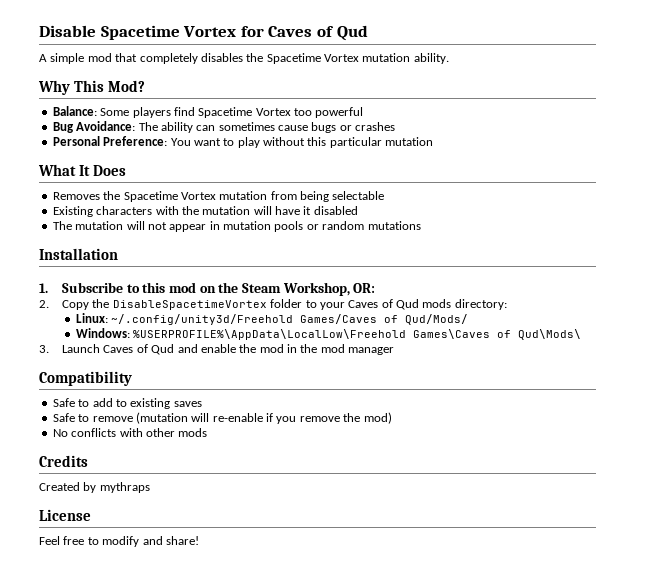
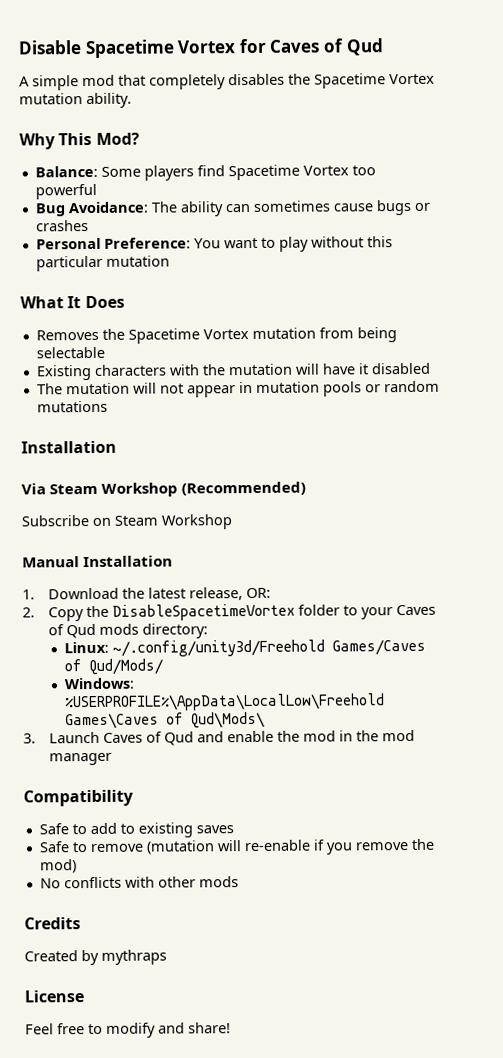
[39,282,350,296] 1. Subscribe to this mod on the Steam Workshop, -> [21,481,307,497] [21,514,233,530] [22,555,174,568] [22,587,244,601] Via Steam Workshop (Recommended) // Subscribe on Steam Workshop // Manual Installation // 1. Download the latest release,

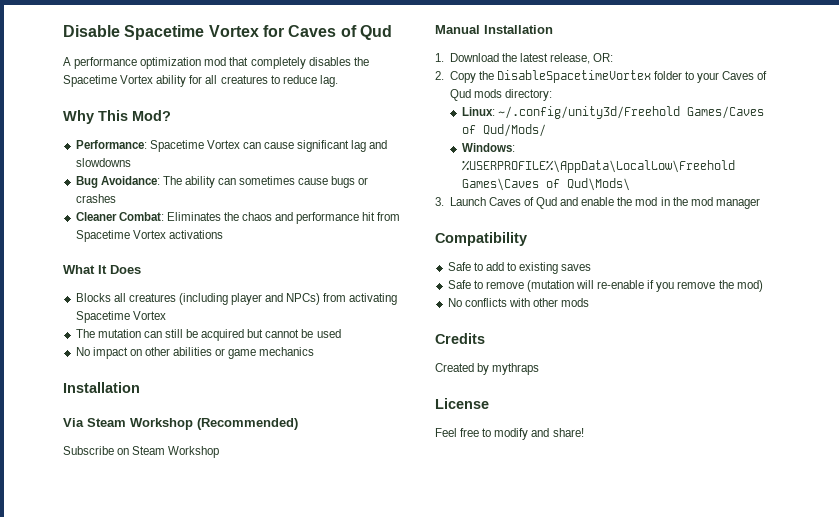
[32,75,79,91] simple -> [74,57,202,69] performance optimization
[19,92,132,109] [19,132,140,150] [34,164,376,181] [34,183,97,200] mutation ability. // Why This Mod? // Balance: Some players find Spacetime Vortex too powerful -> [156,75,338,87] [63,110,171,124] [75,140,388,152] [75,158,131,167] ability for all creatures to reduce lag. // Why This Mod? // Performance: Spacetime Vortex can cause significant lag and slowdowns
[35,236,393,252] [35,255,170,272] [20,295,125,309] [35,327,397,344] [35,346,105,359] [35,362,431,381] [36,380,440,398] [36,400,108,413] Personal Preference: You want to play without this particular mutation // What It Does // Removes the Spacetime Vortex mutation from being selectable // Existing characters with the mutation will have it disabled // The mutation will not appear in mutation pools or random mutations -> [75,212,401,224] [75,230,223,242] [63,265,141,274] [75,293,398,305] [75,311,166,323] [75,329,341,341] [75,347,315,359] Cleaner Combat: Eliminates the chaos and performance hit from Spacetime Vortex activations // What It Does // Blocks all creatures (including player and NPCs) from activating Spacetime Vortex // The mutation can still be acquired but cannot be used // No impact on other abilities or game mechanics

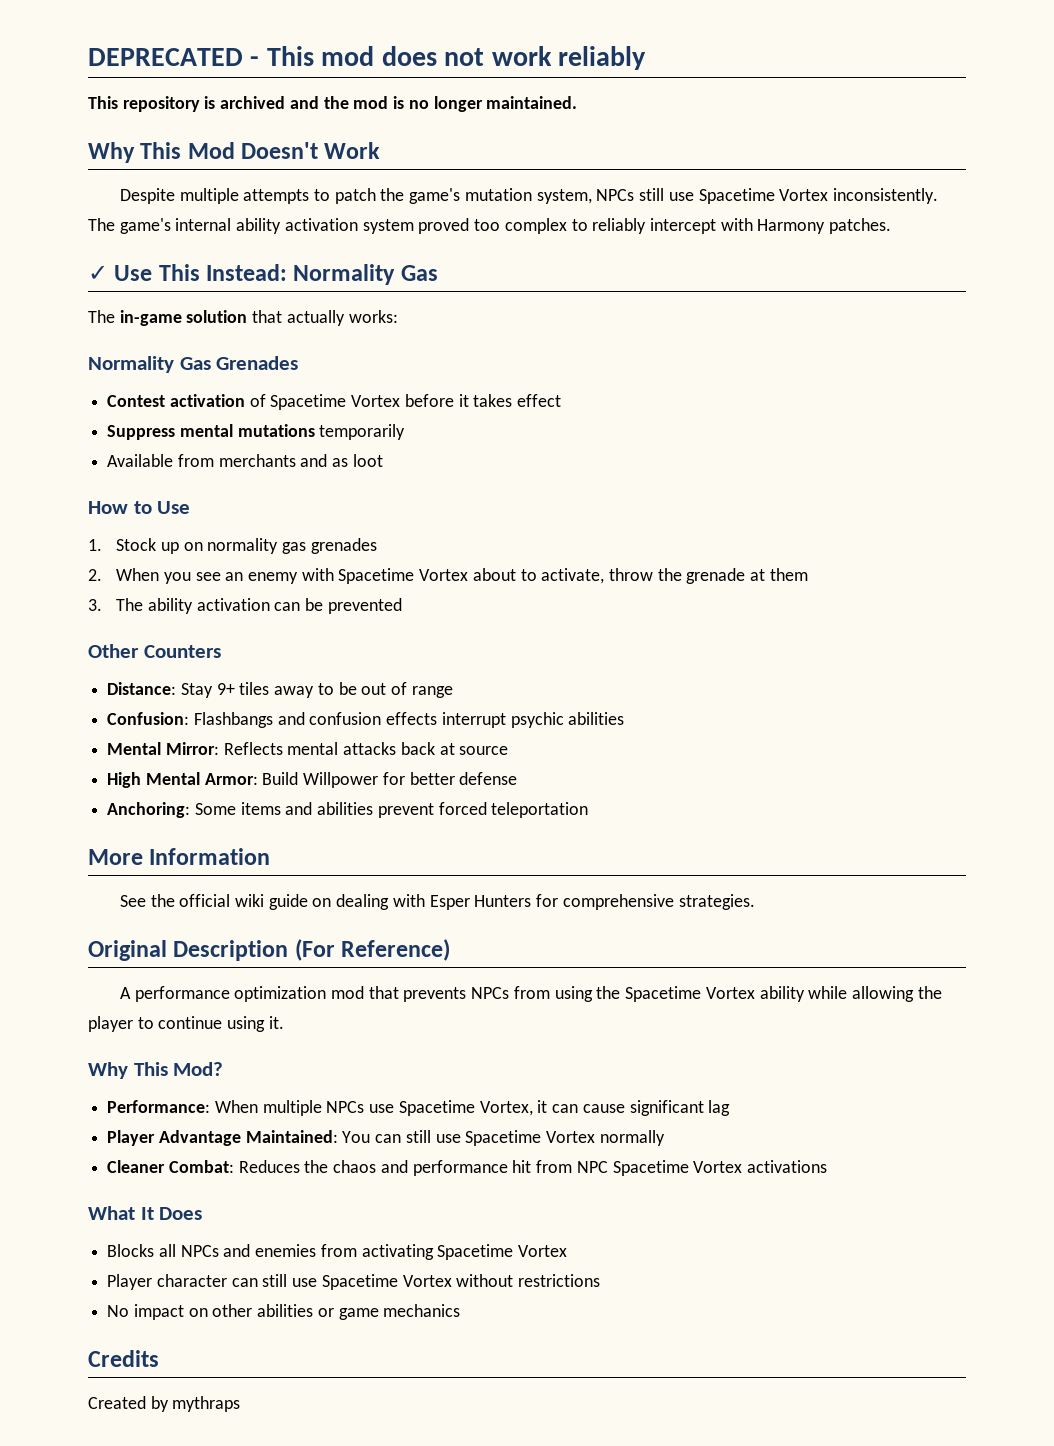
[63,25,392,40] Disable Spacetime Vortex for Caves of Qud -> [88,46,646,70] [88,96,578,112] [88,142,381,163] [119,188,939,204] [88,218,892,234] [88,264,438,285] [88,310,398,326] [88,356,299,373] [107,394,562,410] [107,424,406,440] [107,454,383,467] [88,501,191,514] [88,538,377,554] [88,568,808,584] [88,598,402,614] [88,644,221,658] [107,682,453,698] [107,712,625,728] [107,742,509,755] [107,772,518,788] [107,802,589,818] [88,848,271,865] [119,894,755,910] [88,939,451,961] DEPRECATED - This mod does not work reliably // This repository is archived and the mod is no longer maintained. // Why This Mod Doesn't Work // Despite multiple attempts to patch the game's mutation system, NPCs still use Spacetime Vortex inconsistently. The game's internal ability activation system proved too complex to reliably intercept with Harmony patches. // ✓ Use This Instead: Normality Gas // The in-game solution that actually works: // Normality Gas Grenades // Contest activation of Spacetime Vortex before it takes effect // Suppress mental mutations temporarily // Available from merchants and as loot // How to Use // 1. Stock up on normality gas grenades // 2. When you see an enemy with Spacetime Vortex about to activate, throw the grenade at them // 3. The ability activation can be prevented // Other Counters // Distance: Stay 9+ tiles away to be out of range // Confusion: Flashbangs and confusion effects interrupt psychic abilities // Mental Mirror: Reflects mental attacks back at source // High Mental Armor: Build Willpower for better defense // Anchoring: Some items and abilities prevent forced teleportation // More Information // See the official wiki guide on dealing with Esper Hunters for comprehensive strategies. // Original Description (For Reference)
[250,57,369,69] [63,75,338,87] [63,110,171,124] [75,140,388,152] [75,158,131,167] [75,176,369,188] [75,194,116,203] completely disables the Spacetime Vortex ability for all creatures to reduce lag. // Why This Mod? // Performance: Spacetime Vortex can cause significant lag and slowdowns // Bug Avoidance: The ability can sometimes cause bugs or crashes -> [403,986,942,1002] [88,1016,284,1032] [88,1062,224,1079] [107,1100,731,1116] [107,1130,665,1146] prevents NPCs from using the Spacetime Vortex ability while allowing the player to continue using it. // Why This Mod? // Performance: When multiple NPCs use Spacetime Vortex, it can cause significant lag // Player Advantage Maintained: You can still use Spacetime Vortex normally
[166,212,221,221] Eliminates -> [238,1160,300,1173] Reduces
(401, 216) none -> [576,1161,608,1173] NPC
[128,293,321,305] creatures (including player and NPCs) -> [180,1244,317,1257] NPCs and enemies
[75,329,341,341] The mutation can still be acquired but cannot be used -> [107,1274,601,1290] Player character can still use Spacetime Vortex without restrictions
[63,382,140,393] [63,418,298,430] [63,446,220,458] [435,25,553,34] [435,53,614,64] [435,70,768,83] [449,89,552,101] [461,106,764,119] [461,124,546,137] [461,143,515,152] [461,160,735,173] [461,178,630,191] [435,197,760,209] [435,232,527,246] [447,262,592,274] [447,280,763,292] [447,298,590,307] [435,333,485,344] [435,363,540,375] [435,398,489,409] [435,428,584,440] Installation // Via Steam Workshop (Recommended) // Subscribe on Steam Workshop // Manual Installation // 1. Download the latest release, OR: // 2. Copy the DisableSpacetimeVortex folder to your Caves of Qud mods directory: // Linux: ~/.config/unity3d/Freehold Games/Caves of Qud/Mods/ // Windows: %USERPROFILE%\AppData\LocalLow\Freehold Games\Caves of Qud\Mods\ // 3. Launch Caves of Qud and enable the mod in the mod manager // Compatibility // Safe to add to existing saves // Safe to remove (mutation will re-enable if you remove the mod) // No conflicts with other mods // Credits // Created by mythraps // License // Feel free to modify and share! -> [88,1350,159,1367] [88,1396,241,1412] Credits // Created by mythraps

